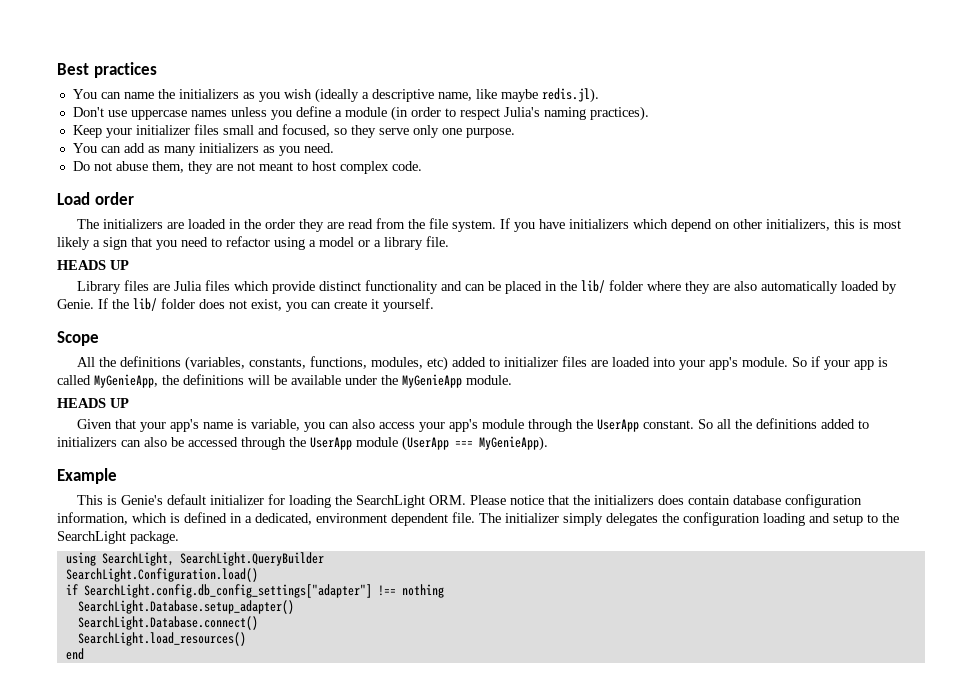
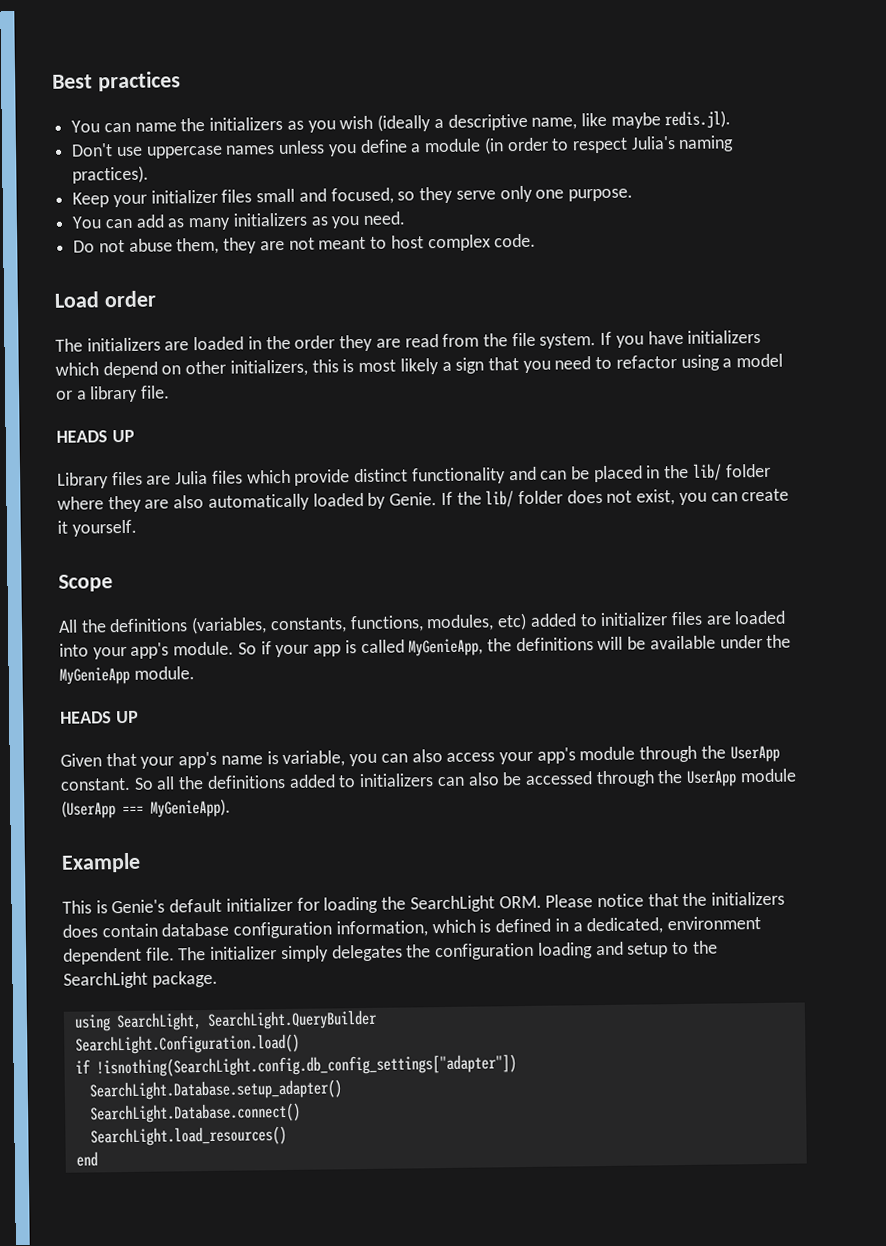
[83,584,444,598] SearchLight.config.db_config_settings["adapter"] !== nothing -> [95,1054,517,1078] !isnothing(SearchLight.config.db_config_settings["adapter"])

